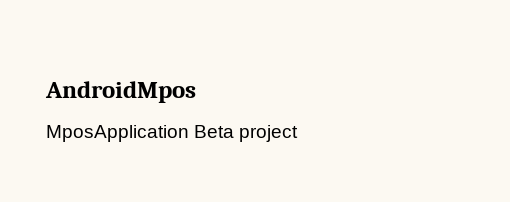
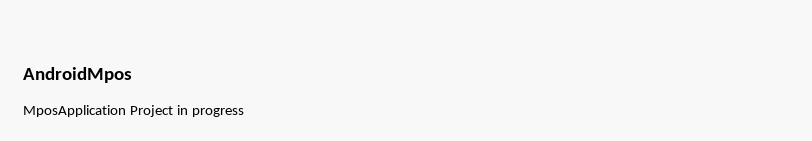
[194,125,299,142] Beta project -> [129,105,244,117] Project in progress

